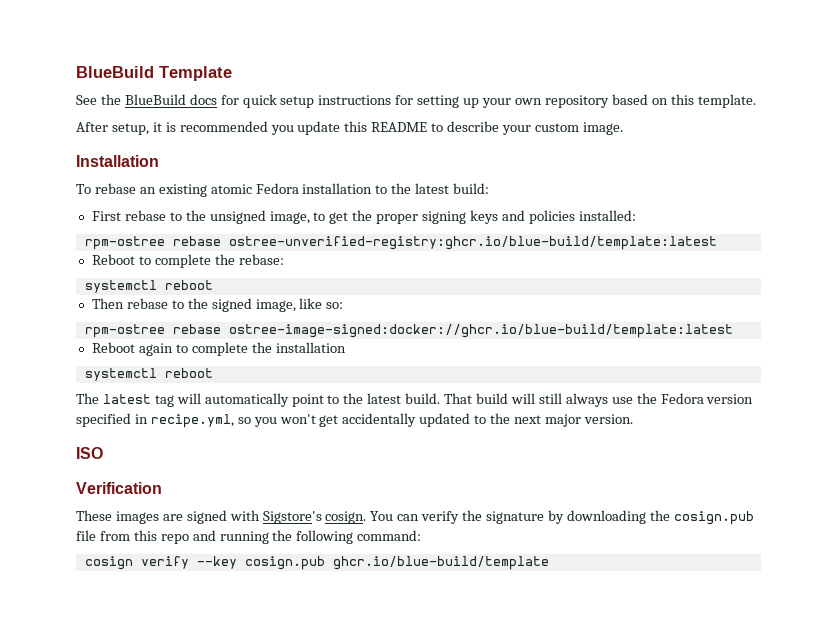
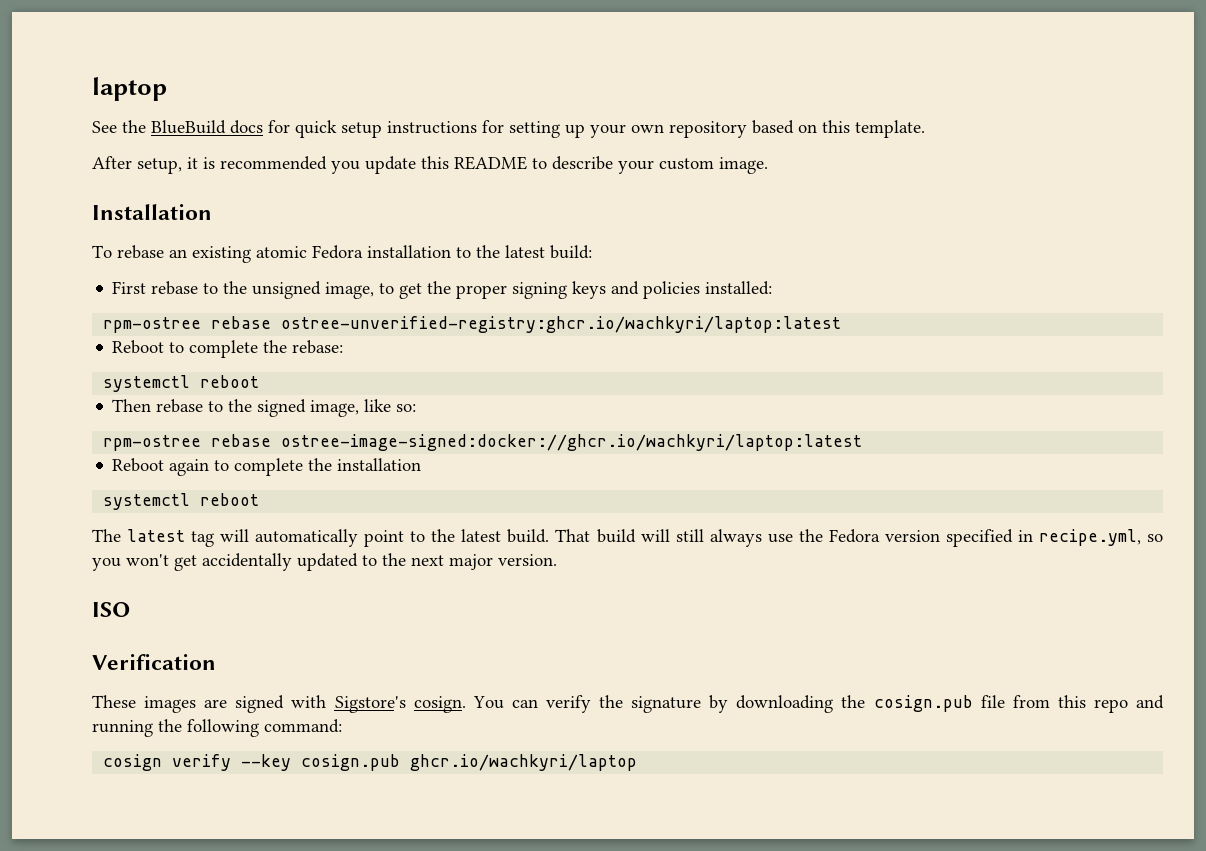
[76,66,232,81] BlueBuild Template -> [92,77,167,101] laptop
[228,236,717,250] ostree-unverified-registry:ghcr.io/blue-build/template:latest -> [281,316,842,333] ostree-unverified-registry:ghcr.io/wachkyri/laptop:latest
[228,324,733,338] ostree-image-signed:docker://ghcr.io/blue-build/template:latest -> [281,434,863,451] ostree-image-signed:docker://ghcr.io/wachkyri/laptop:latest
[332,556,549,570] ghcr.io/blue-build/template -> [410,754,638,771] ghcr.io/wachkyri/laptop

